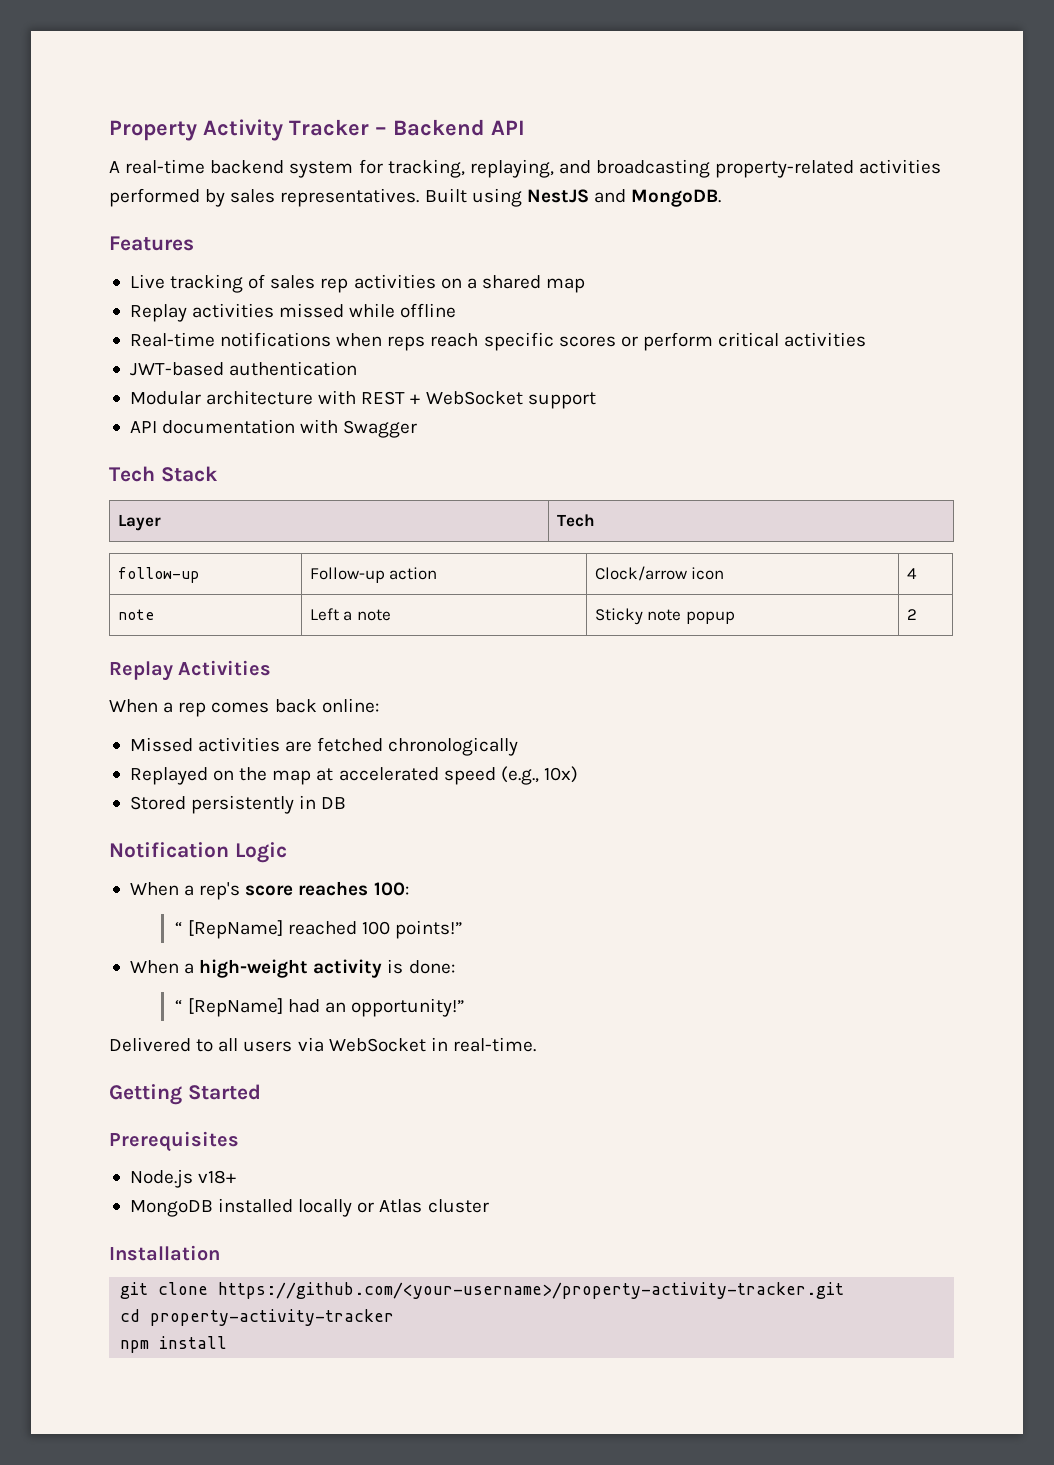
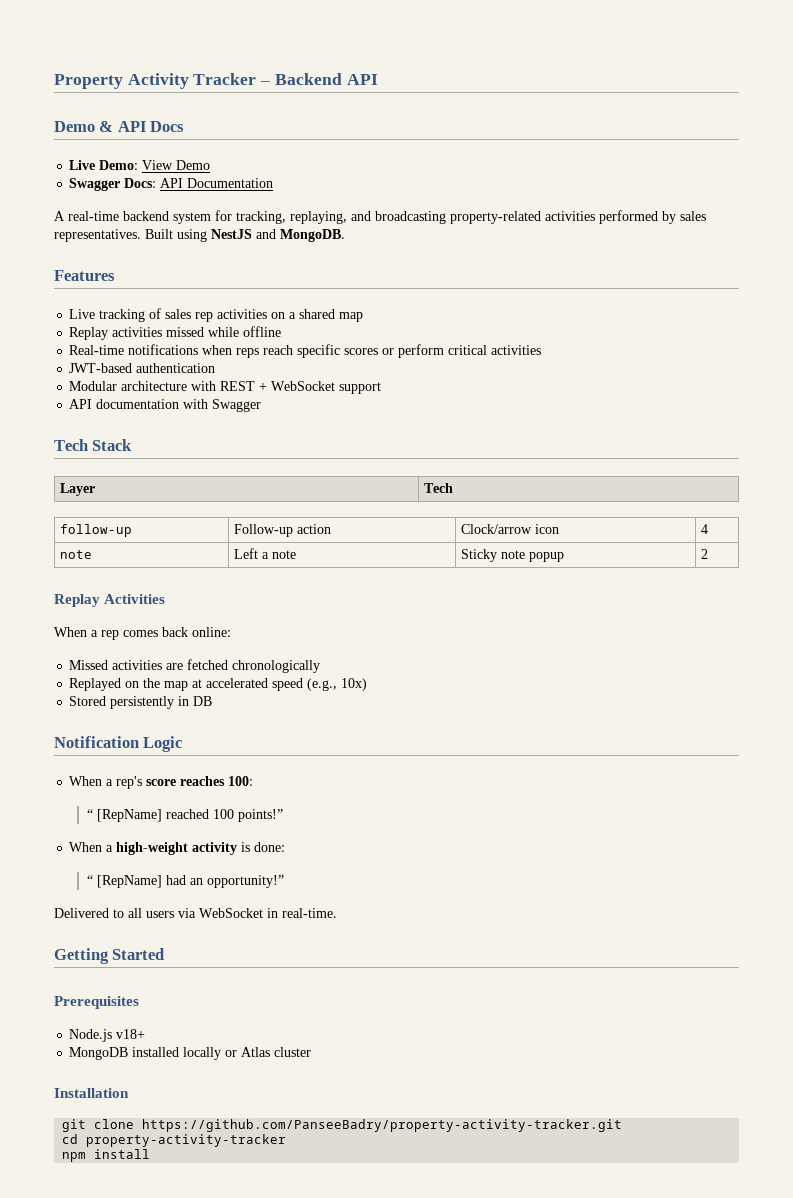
(525, 127) none -> [54,121,185,132] [69,160,211,170] [69,178,274,191] // Demo & API Docs // Live Demo: View Demo // Swagger Docs: API Documentation
[218,1282,845,1299] https://github.com/<your-username>/property-activity-tracker.git -> [142,1119,623,1132] https://github.com/PanseeBadry/property-activity-tracker.git

